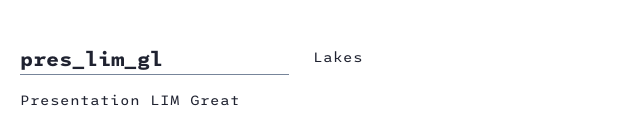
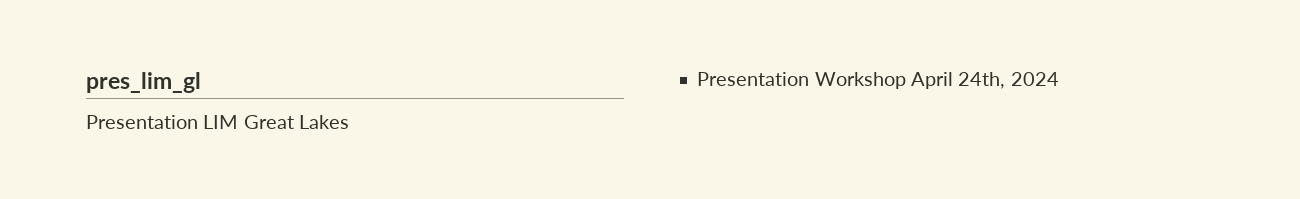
(363, 57) none -> [697,72,1059,89] // Presentation Workshop April 24th, 2024

